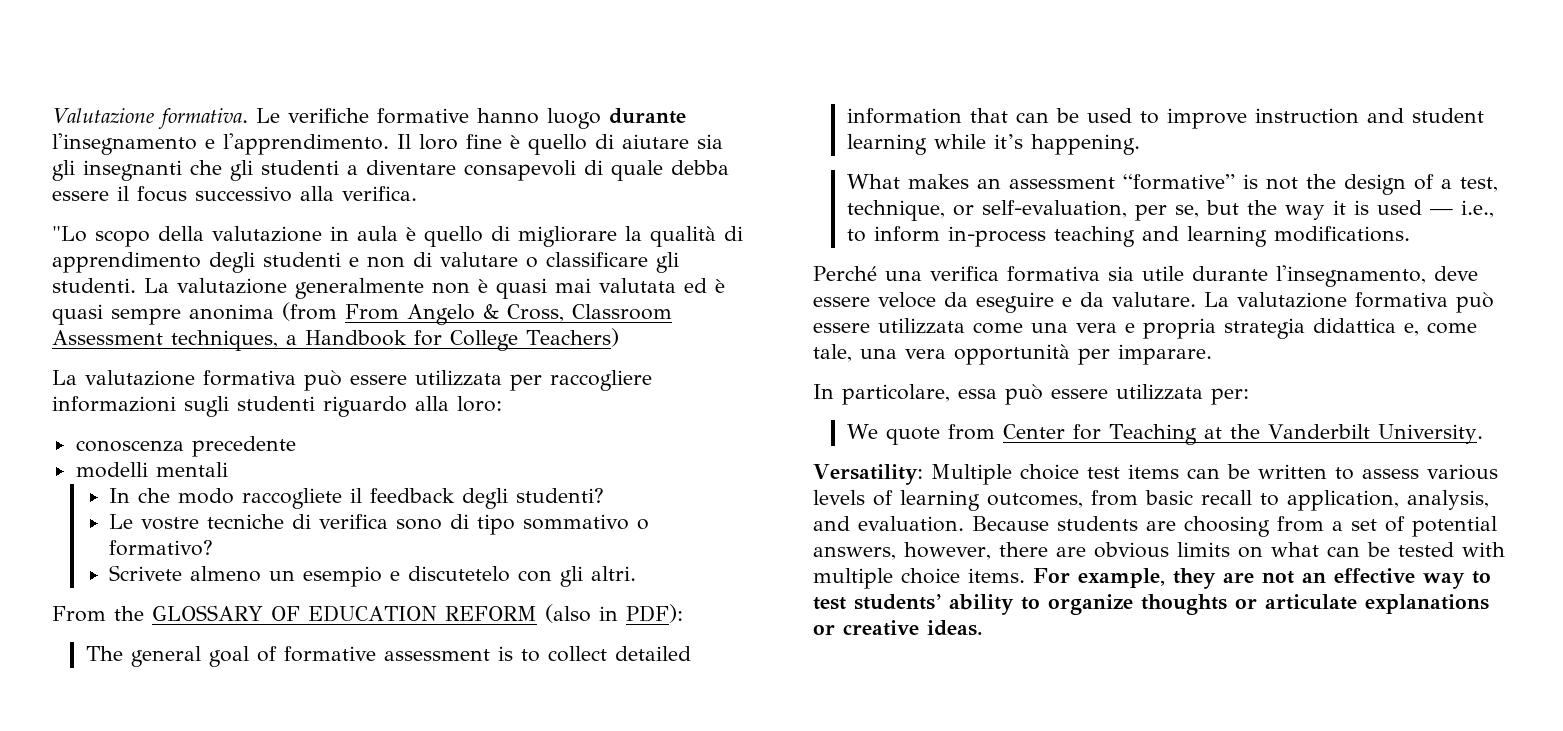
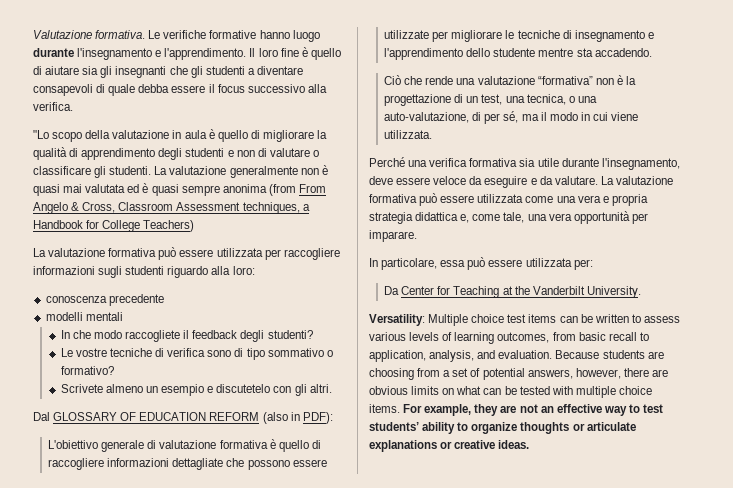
[52,606,144,622] From the -> [33,412,50,421] Dal
[85,646,691,667] [846,108,1484,129] [846,134,1140,155] [846,174,1498,195] [846,200,1494,221] [846,226,1410,247] The general goal of formative assessment is to collect detailed information that can be used to improve instruction and student learning while it’s happening. // What makes an assessment “formative” is not the design of a test, technique, or self-evaluation, per se, but the way it is used — i.e., to inform in-process teaching and learning modifications. -> [48,439,321,452] [48,458,327,470] [384,30,654,42] [384,48,652,60] [384,75,637,85] [384,94,597,106] [384,111,639,124] [384,130,433,139] L'obiettivo generale di valutazione formativa è quello di raccogliere informazioni dettagliate che possono essere utilizzate per migliorare le tecniche di insegnamento e l'apprendimento dello studente mentre sta accadendo. // Ciò che rende una valutazione “formativa” non è la progettazione di un test, una tecnica, o una auto-valutazione, di per sé, ma il modo in cui viene utilizzata.
[846,424,996,445] We quote from -> [384,286,400,295] Da

